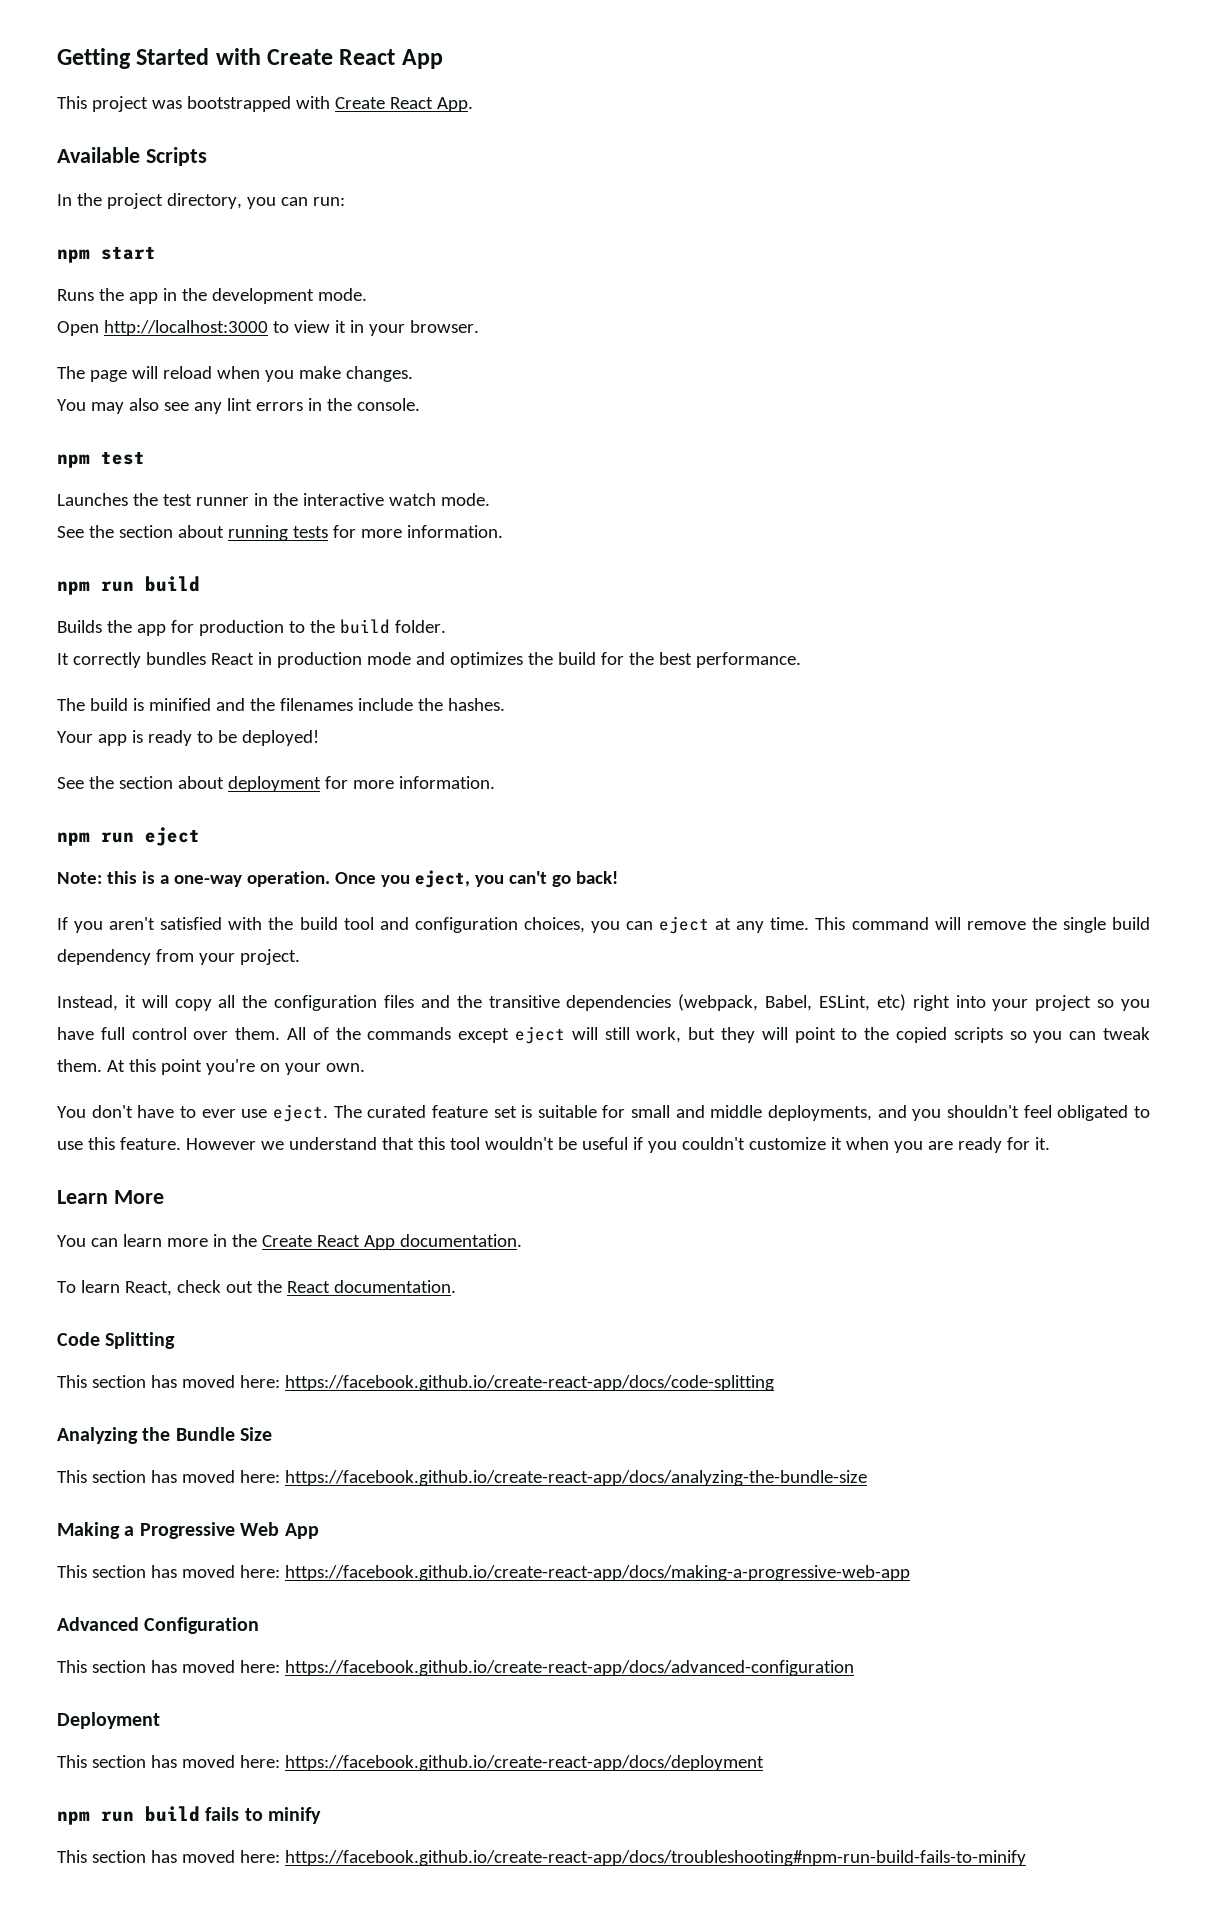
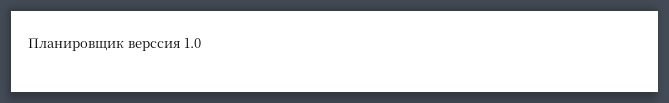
[57,48,443,69] [57,96,473,112] [57,147,207,166] [57,193,345,209] [57,246,156,263] [57,288,367,304] [57,320,479,336] [57,366,413,382] [57,398,420,414] [57,451,145,468] [57,493,490,506] [57,525,503,541] [57,576,200,595] [57,619,446,636] [57,652,801,668] [57,698,505,711] [57,730,319,746] [57,776,495,792] [57,827,200,846] [57,870,618,888] [57,916,1150,934] [57,949,300,965] [57,994,1151,1011] [57,1026,1150,1044] [57,1059,365,1075] [57,1104,1151,1122] [57,1137,1050,1153] [57,1190,164,1204] [57,1234,522,1250] [57,1280,456,1296] [57,1332,176,1349] [57,1375,774,1391] [57,1427,273,1444] [57,1470,867,1486] [57,1522,319,1539] [57,1565,910,1581] [57,1617,260,1634] [57,1660,854,1676] [57,1712,160,1729] [57,1755,764,1771] [57,1806,322,1825] [57,1850,1026,1866] Getting Started with Create React App // This project was bootstrapped with Create React App. // Available Scripts // In the project directory, you can run: // npm start // Runs the app in the development mode. // Open http://localhost:3000 to view it in your browser. // The page will reload when you make changes. // You may also see any lint errors in the console. // npm test // Launches the test runner in the interactive watch mode. // See the section about running tests for more information. // npm run build // Builds the app for production to the build folder. // It correctly bundles React in production mode and optimizes the build for the best performance. // The build is minified and the filenames include the hashes. // Your app is ready to be deployed! // See the section about deployment for more information. // npm run eject // Note: this is a one-way operation. Once you eject, you can't go back! // If you aren't satisfied with the build tool and configuration choices, you can eject at any time. This command will remove the single build dependency from your project. // Instead, it will copy all the configuration files and the transitive dependencies (webpack, Babel, ESLint, etc) right into your project so you have full control over them. All of the commands except eject will still work, but they will point to the copied scripts so you can tweak them. At this point you're on your own. // You don't have to ever use eject. The curated feature set is suitable for small and middle deployments, and you shouldn't feel obligated to use this feature. However we understand that this tool wouldn't be useful if you couldn't customize it when you are ready for it. // Learn More // You can learn more in the Create React App documentation. // To learn React, check out the React documentation. // Code Splitting // This section has moved here: https://facebook.github.io/create-react-app/docs/code-splitting // Analyzing the Bundle Size // This section has moved here: https://facebook.github.io/create-react-app/docs/analyzing-the-bundle-size // Making a Progressive Web App // This section has moved here: https://facebook.github.io/create-react-app/docs/making-a-progressive-web-app // Advanced Configuration // This section has moved here: https://facebook.github.io/create-react-app/docs/advanced-configuration // Deployment // This section has moved here: https://facebook.github.io/create-react-app/docs/deployment // npm run build fails to minify // This section has moved here: https://facebook.github.io/create-react-app/docs/troubleshooting#npm-run-build-fails-to-minify -> [28,38,202,51] Планировщик верссия 1.0

